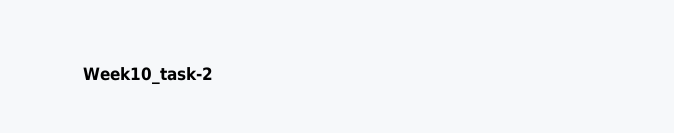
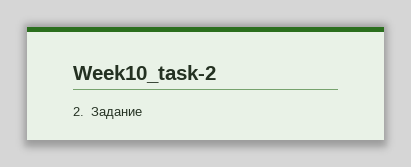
(213, 76) none -> [73,107,142,119] // 2. Задание

